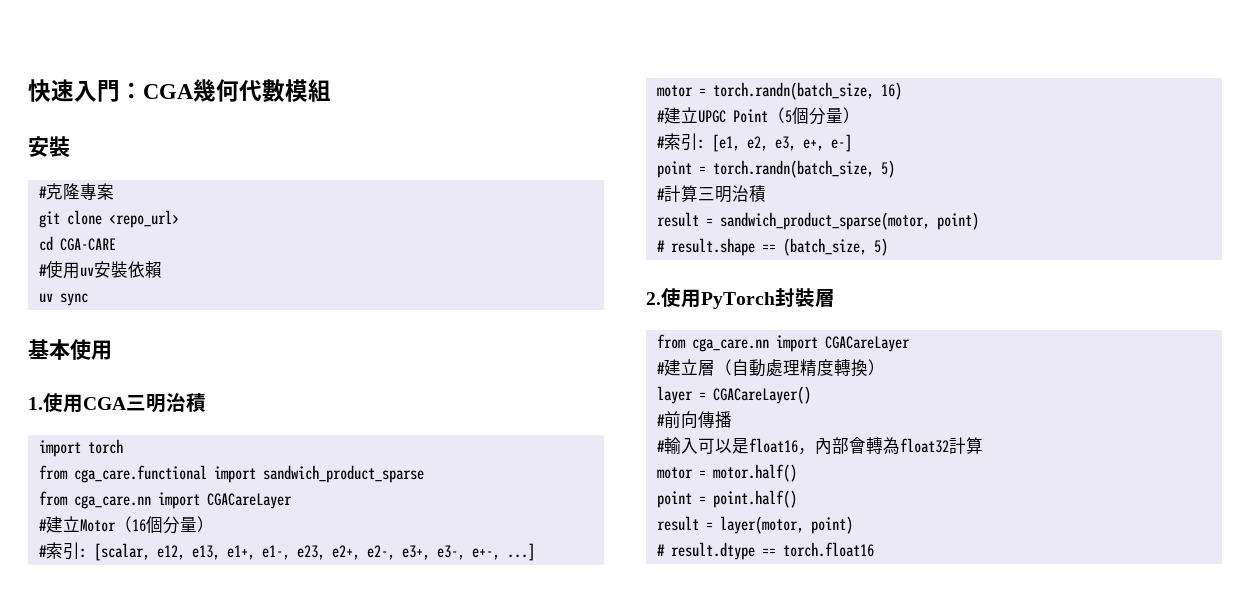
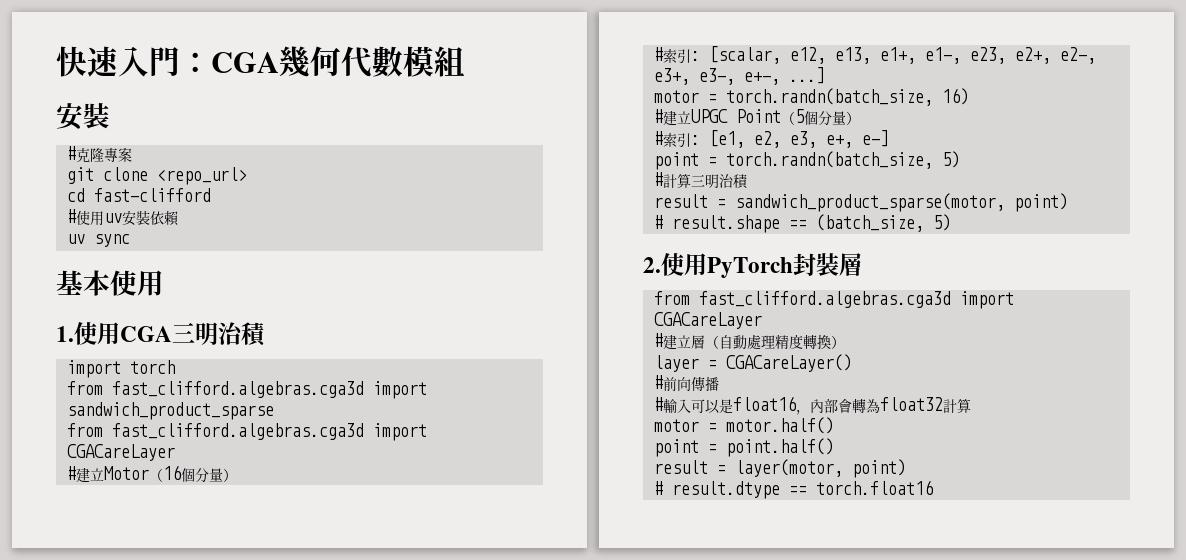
[59,238,116,251] CGA-CARE -> [94,188,212,202] fast-clifford
[73,465,207,483] cga_care.functional -> [112,381,365,398] fast_clifford.algebras.cga3d
[73,495,151,509] cga_care.nn -> [112,423,365,440] fast_clifford.algebras.cga3d
[691,338,769,352] cga_care.nn -> [699,291,952,308] fast_clifford.algebras.cga3d

